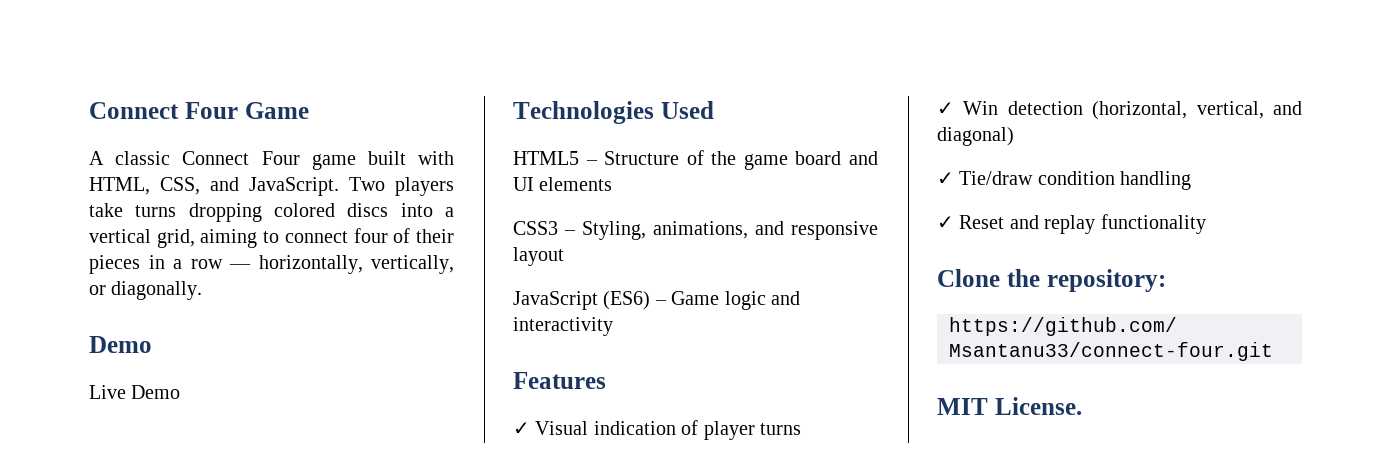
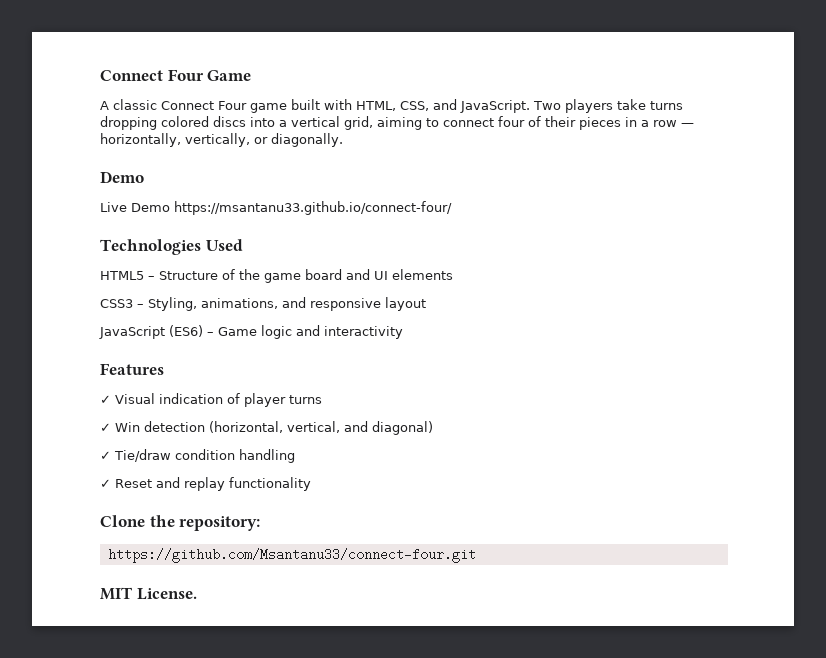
(181, 392) none -> [174,201,452,215] https://msantanu33.github.io/connect-four/

